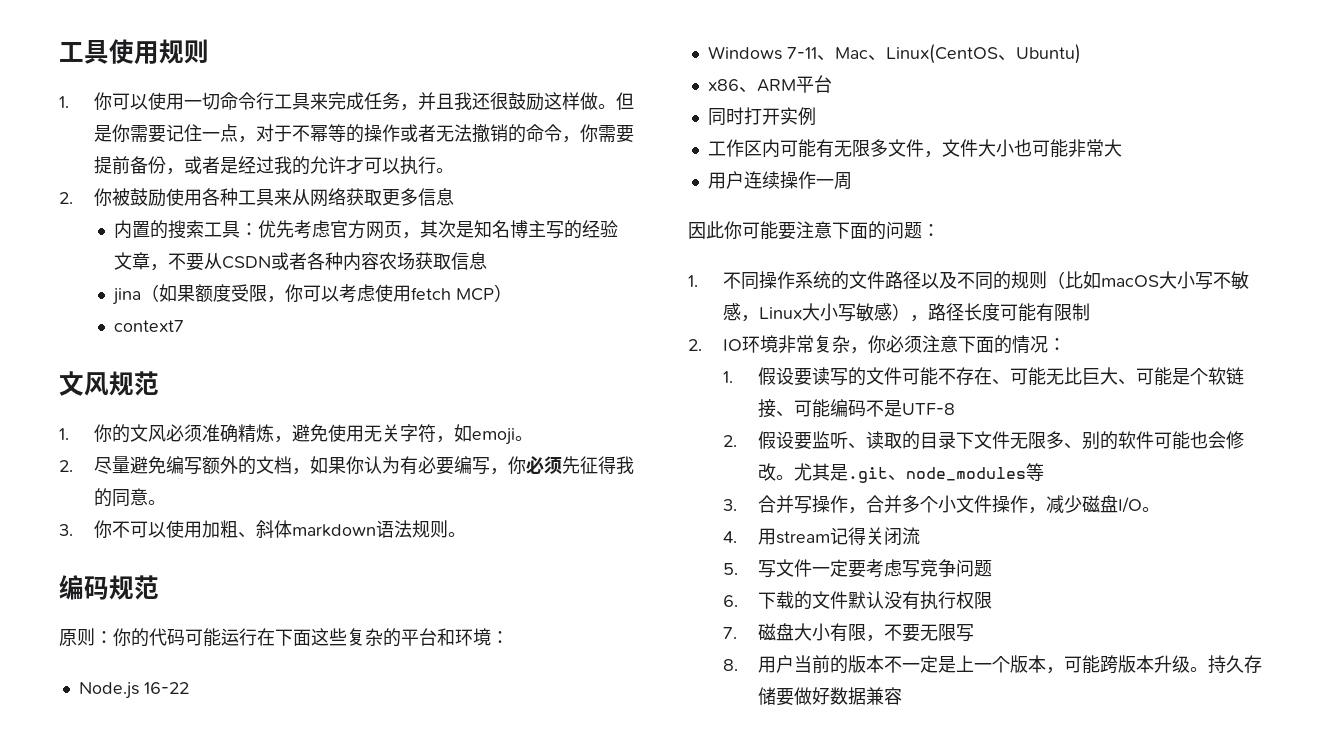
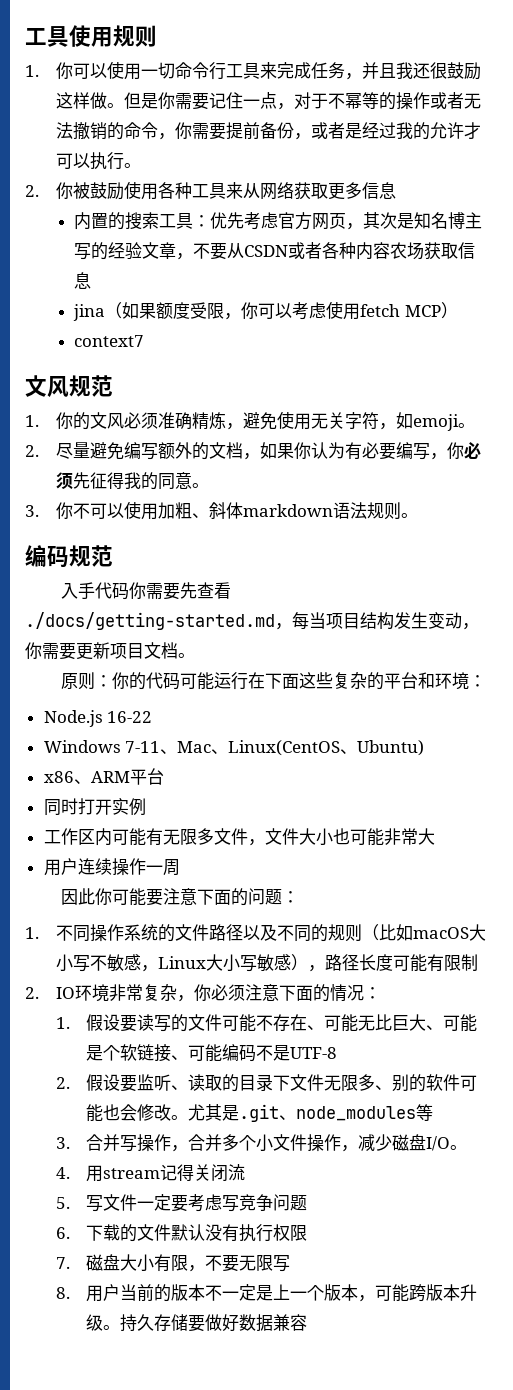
(159, 587) none -> [61,582,232,600] [25,612,479,630] [25,642,195,660] // 入手代码你需要先查看./docs/getting-started.md，每当项目结构发生变动，你需要更新项目文档。

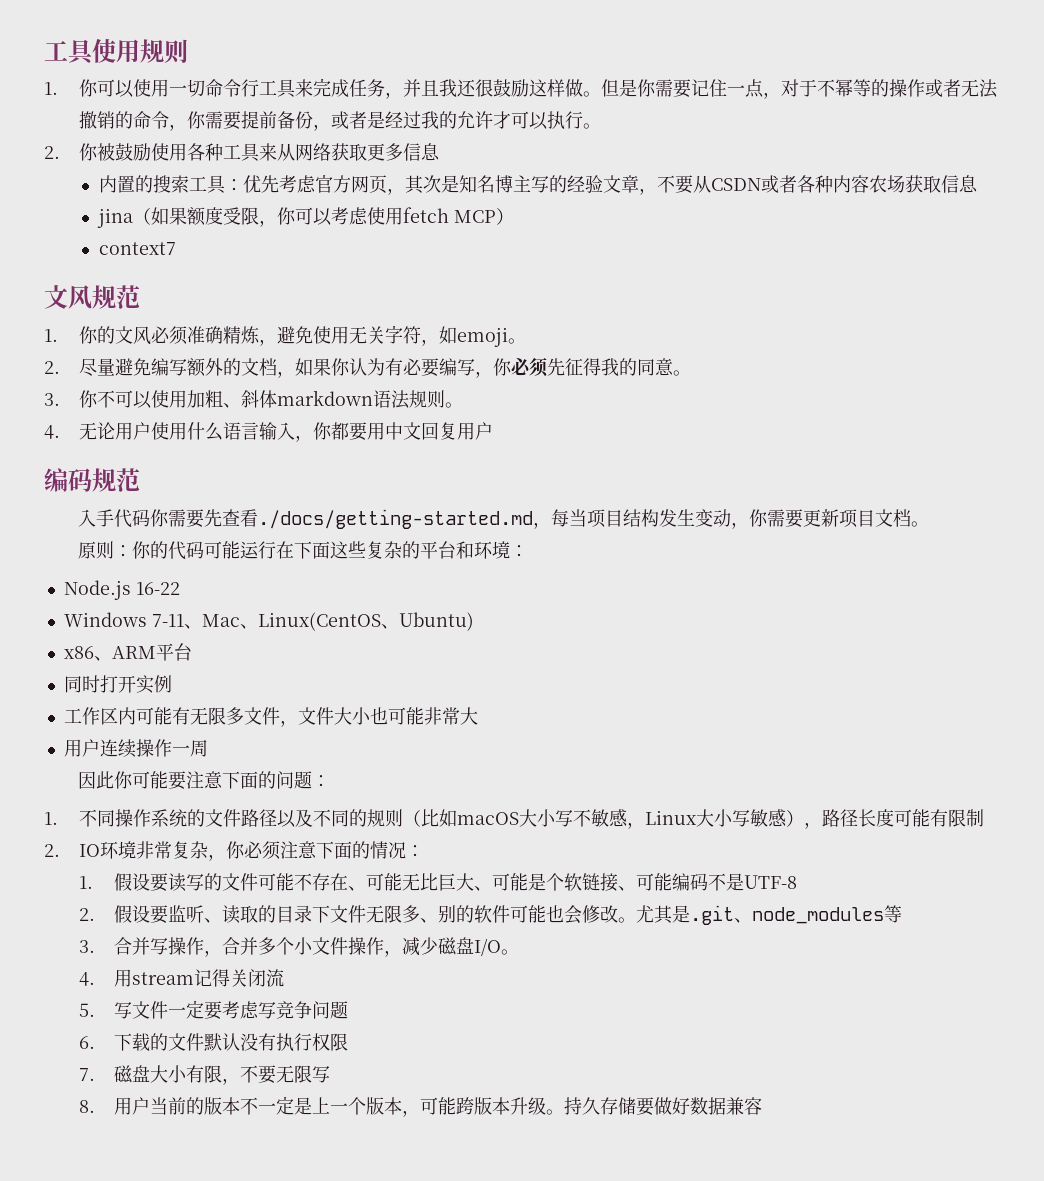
(418, 515) none -> [44,422,493,442] // 4.无论用户使用什么语言输入，你都要用中文回复用户

